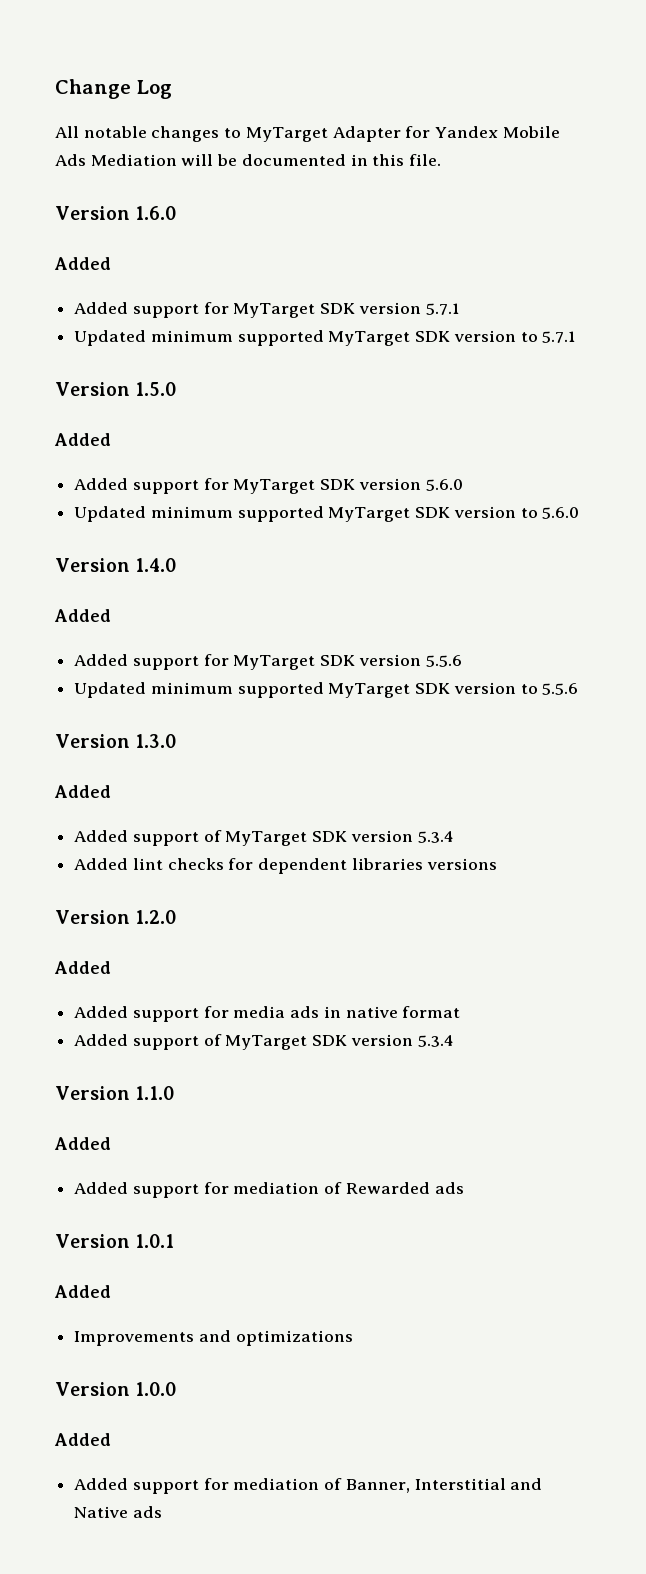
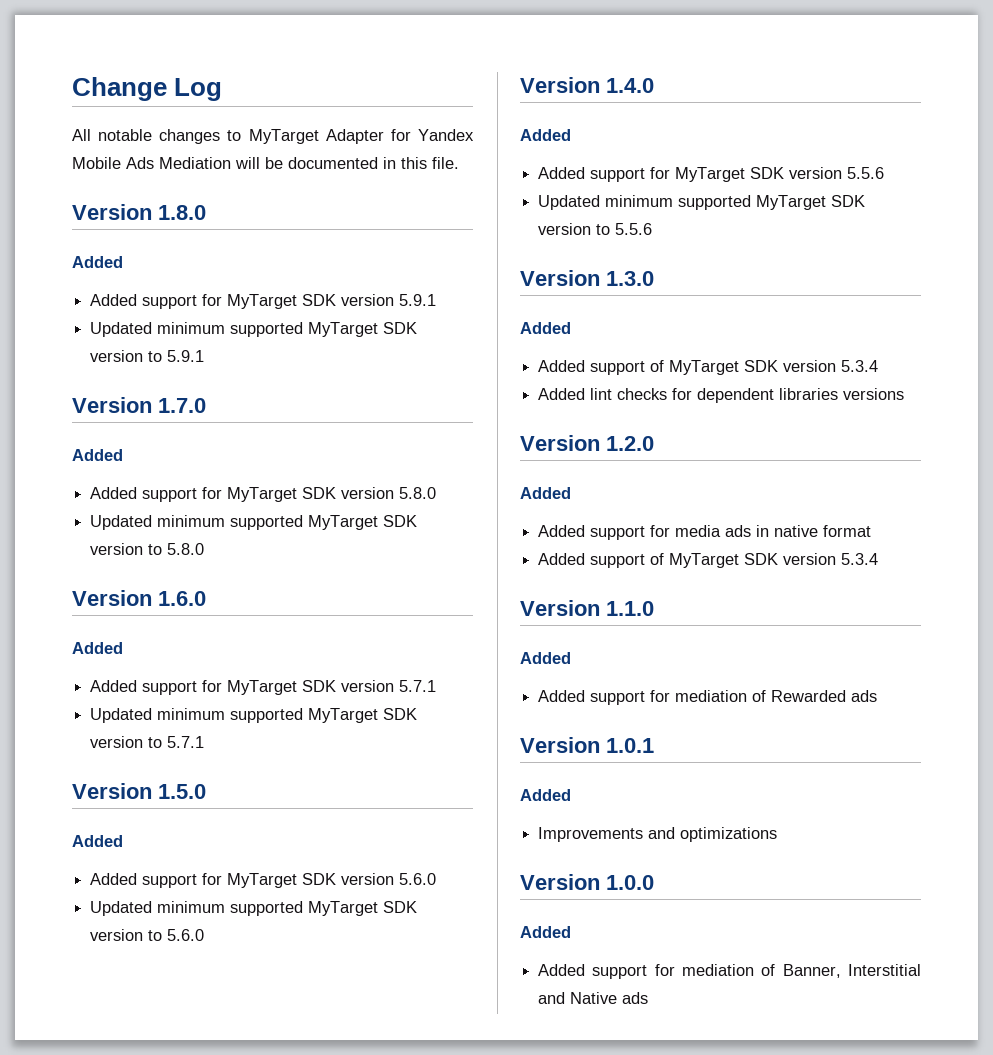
(442, 160) none -> [72,204,206,220] [72,256,123,268] [90,294,437,309] [90,322,418,337] [90,350,205,362] [72,397,206,413] [72,449,123,461] [90,487,437,502] [90,515,418,530] [90,543,205,555] // Version 1.8.0 // Added // Added support for MyTarget SDK version 5.9.1 // Updated minimum supported MyTarget SDK version to 5.9.1 // Version 1.7.0 // Added // Added support for MyTarget SDK version 5.8.0 // Updated minimum supported MyTarget SDK version to 5.8.0

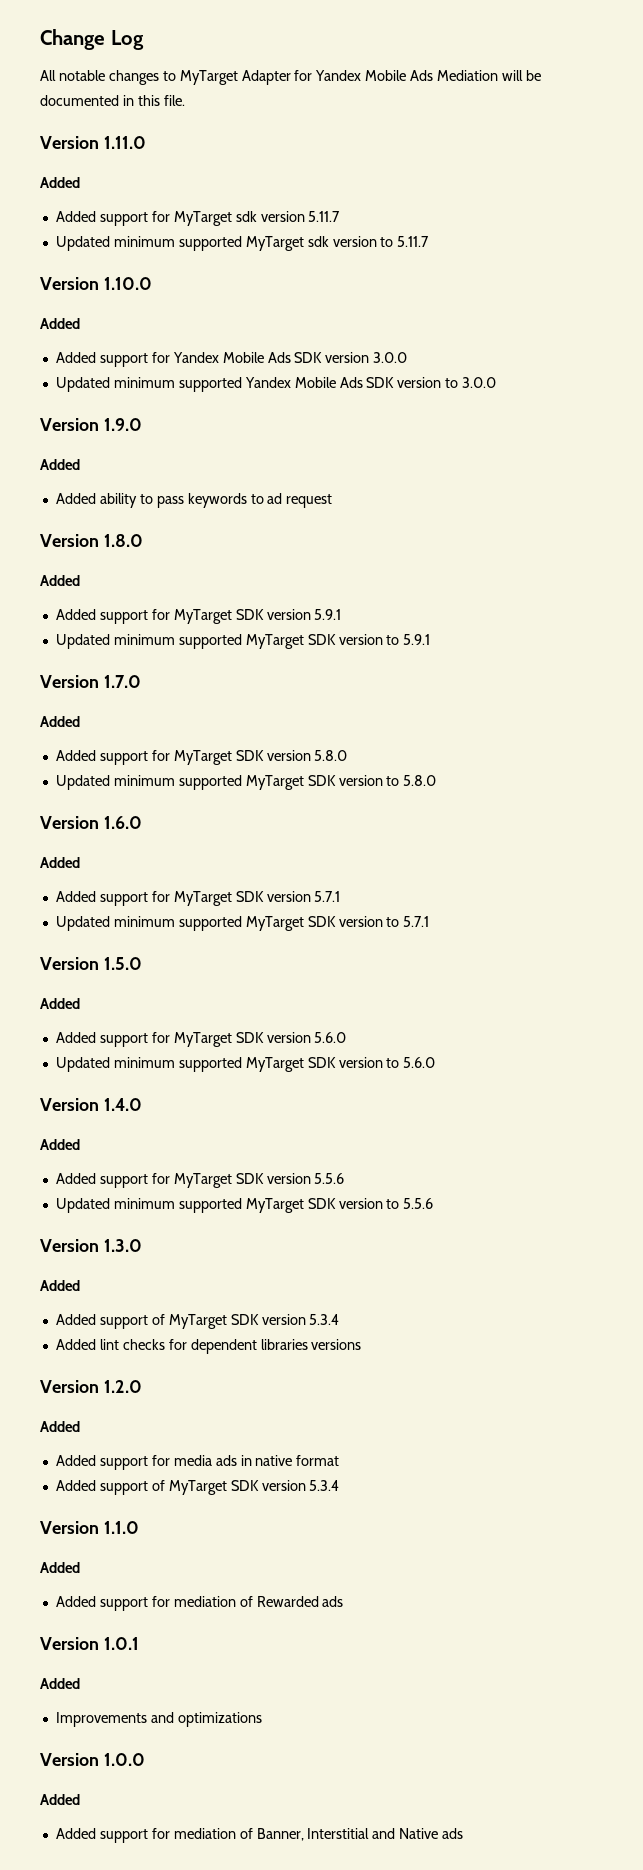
(459, 163) none -> [40,136,146,149] [40,177,80,188] [55,211,341,226] [55,236,430,251] [40,277,152,290] [40,318,80,329] [55,352,408,367] [55,377,497,392] [40,418,142,431] [40,459,80,470] [55,493,333,508] // Version 1.11.0 // Added // Added support for MyTarget sdk version 5.11.7 // Updated minimum supported MyTarget sdk version to 5.11.7 // Version 1.10.0 // Added // Added support for Yandex Mobile Ads SDK version 3.0.0 // Updated minimum supported Yandex Mobile Ads SDK version to 3.0.0 // Version 1.9.0 // Added // Added ability to pass keywords to ad request

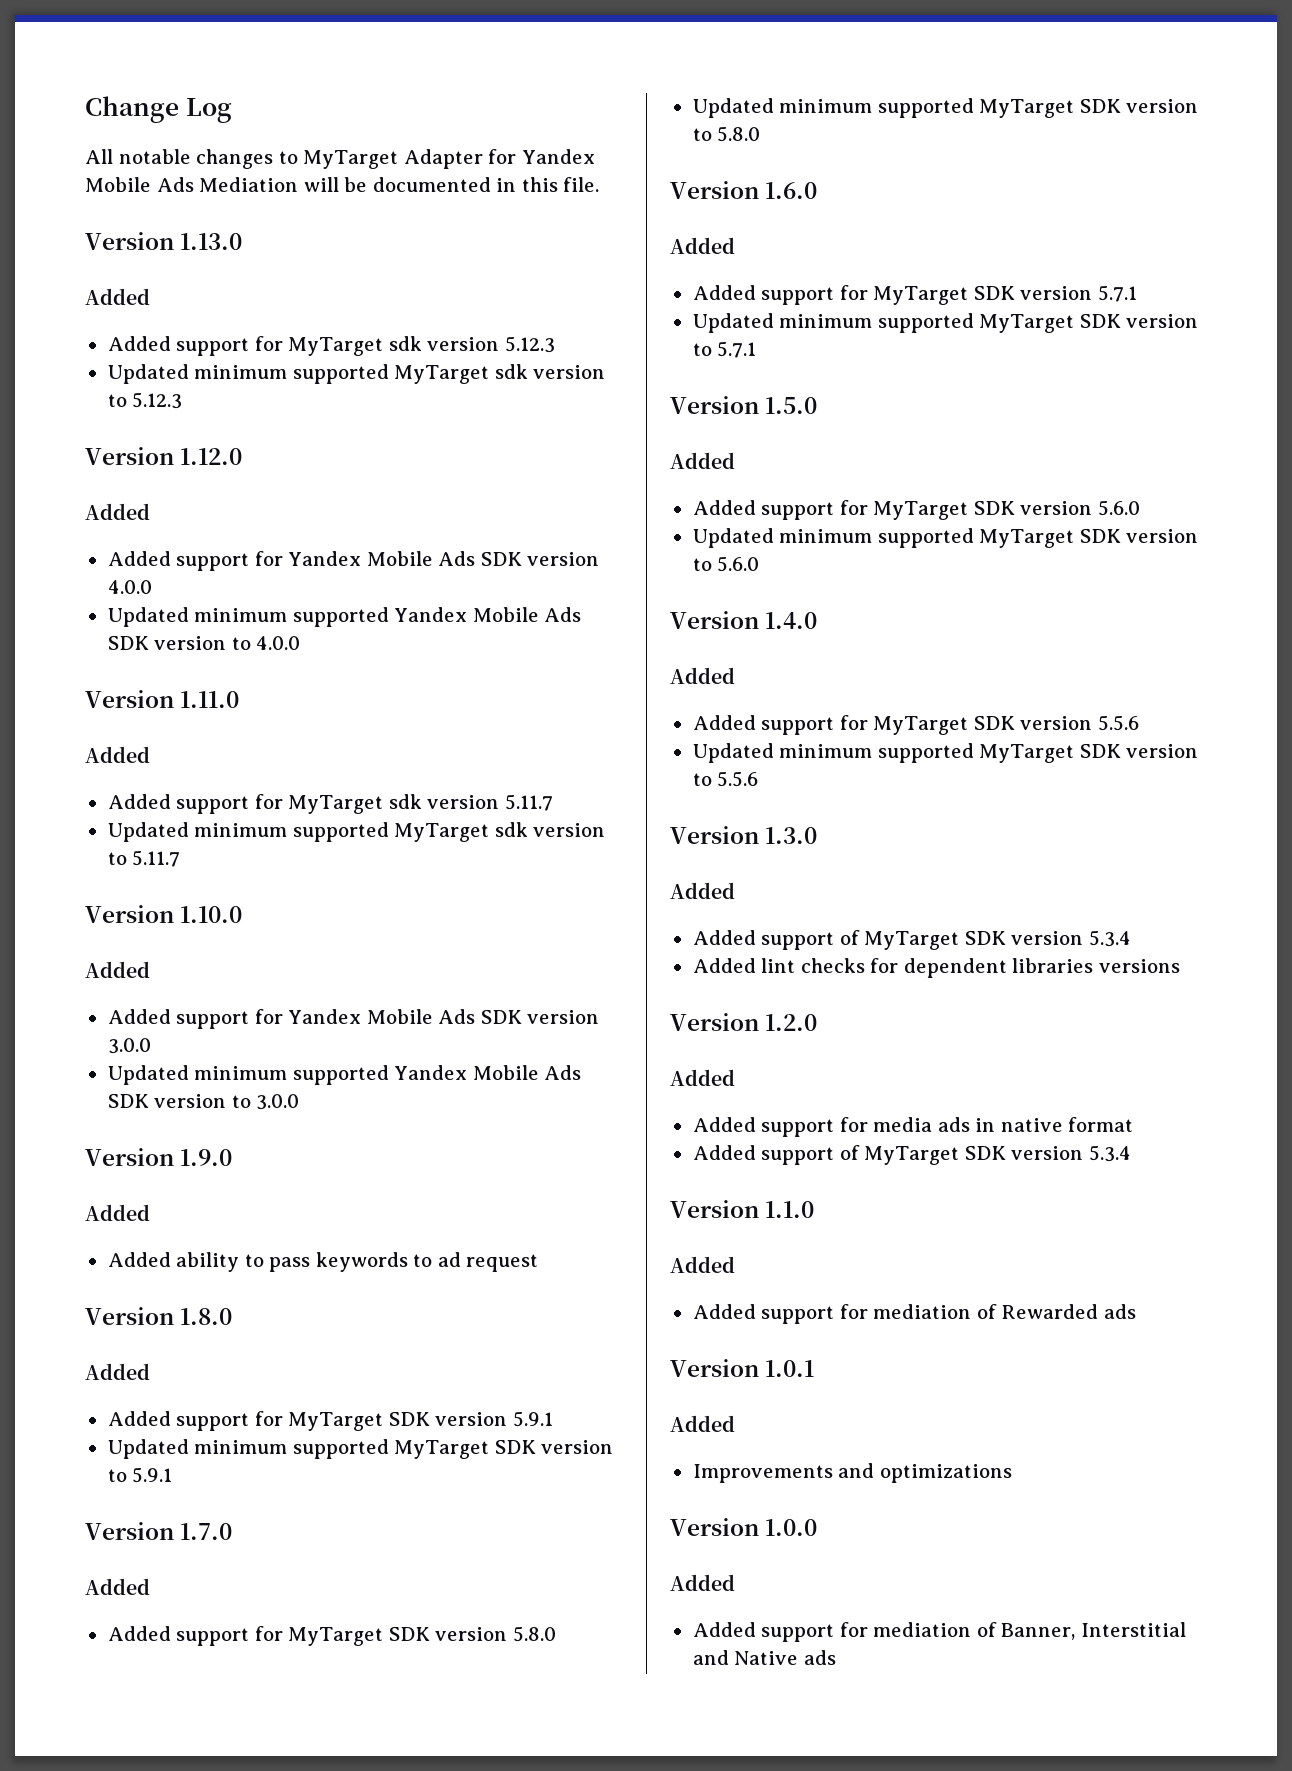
(185, 100) none -> [85,232,243,250] [85,288,150,305] [107,336,555,356] [107,364,606,384] [107,392,183,409] [85,447,243,465] [85,503,150,520] [107,551,600,571] [107,580,152,594] [107,607,582,627] [107,636,301,650] // Version 1.13.0 // Added // Added support for MyTarget sdk version 5.12.3 // Updated minimum supported MyTarget sdk version to 5.12.3 // Version 1.12.0 // Added // Added support for Yandex Mobile Ads SDK version 4.0.0 // Updated minimum supported Yandex Mobile Ads SDK version to 4.0.0

